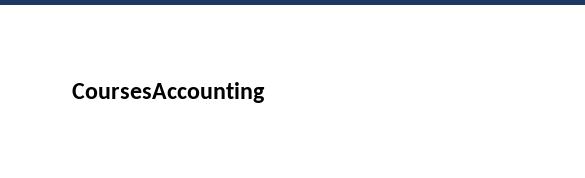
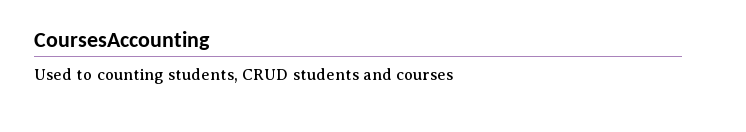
(265, 92) none -> [34,68,454,84] // Used to counting students, CRUD students and courses

